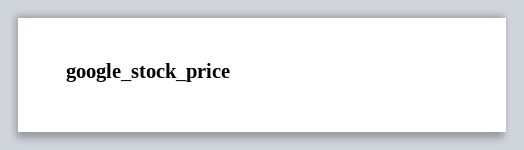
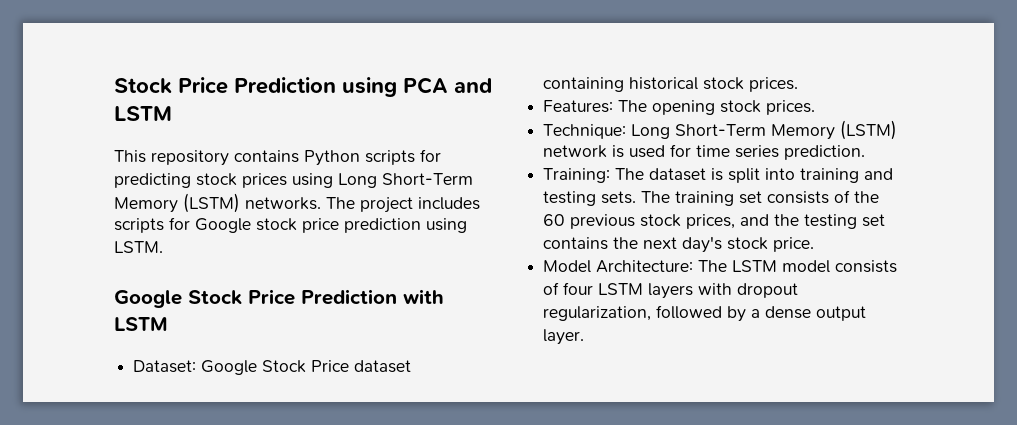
[66,63,230,82] google_stock_price -> [114,77,492,97] [114,106,172,121] [114,149,441,166] [114,173,473,188] [114,193,480,213] [114,217,467,233] [114,241,163,253] [114,289,444,308] [114,317,168,331] [133,360,412,375] [543,77,799,92] [543,100,816,115] [543,120,898,140] [543,144,866,160] [543,168,894,183] [543,190,880,206] [543,214,886,229] [543,236,815,253] [543,260,898,273] [543,282,799,299] [543,305,867,322] [543,329,585,345] Stock Price Prediction using PCA and LSTM // This repository contains Python scripts for predicting stock prices using Long Short-Term Memory (LSTM) networks. The project includes scripts for Google stock price prediction using LSTM. // Google Stock Price Prediction with LSTM // Dataset: Google Stock Price dataset containing historical stock prices. // Features: The opening stock prices. // Technique: Long Short-Term Memory (LSTM) network is used for time series prediction. // Training: The dataset is split into training and testing sets. The training set consists of the 60 previous stock prices, and the testing set contains the next day's stock price. // Model Architecture: The LSTM model consists of four LSTM layers with dropout regularization, followed by a dense output layer.

